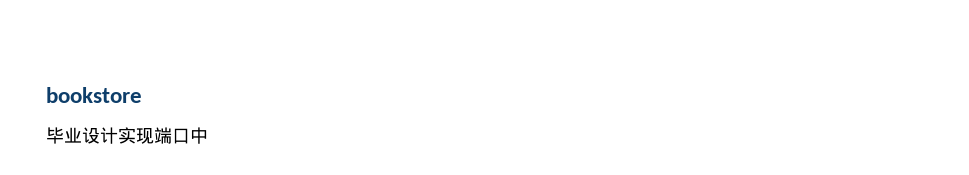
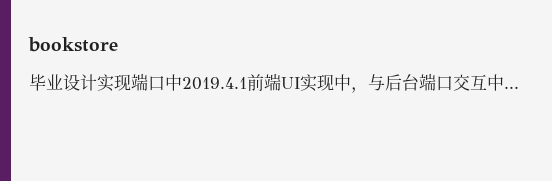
(208, 135) none -> [182,73,519,93] 2019.4.1前端UI实现中，与后台端口交互中...

